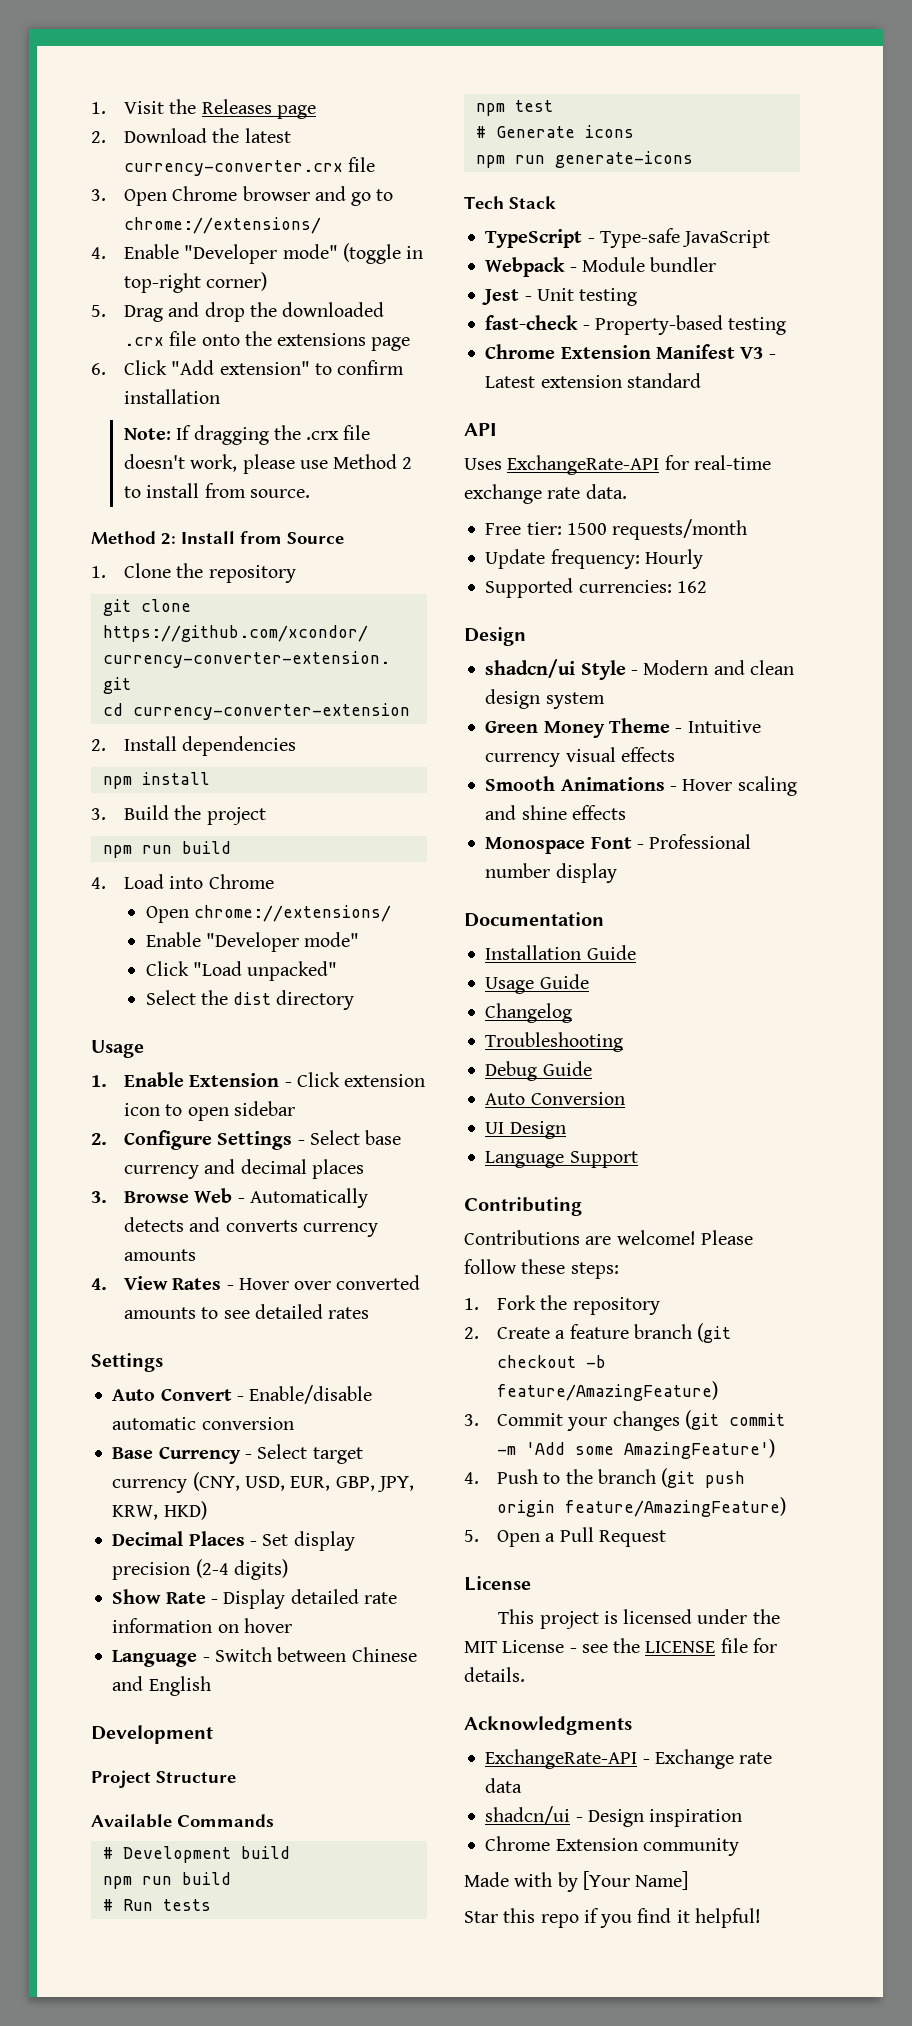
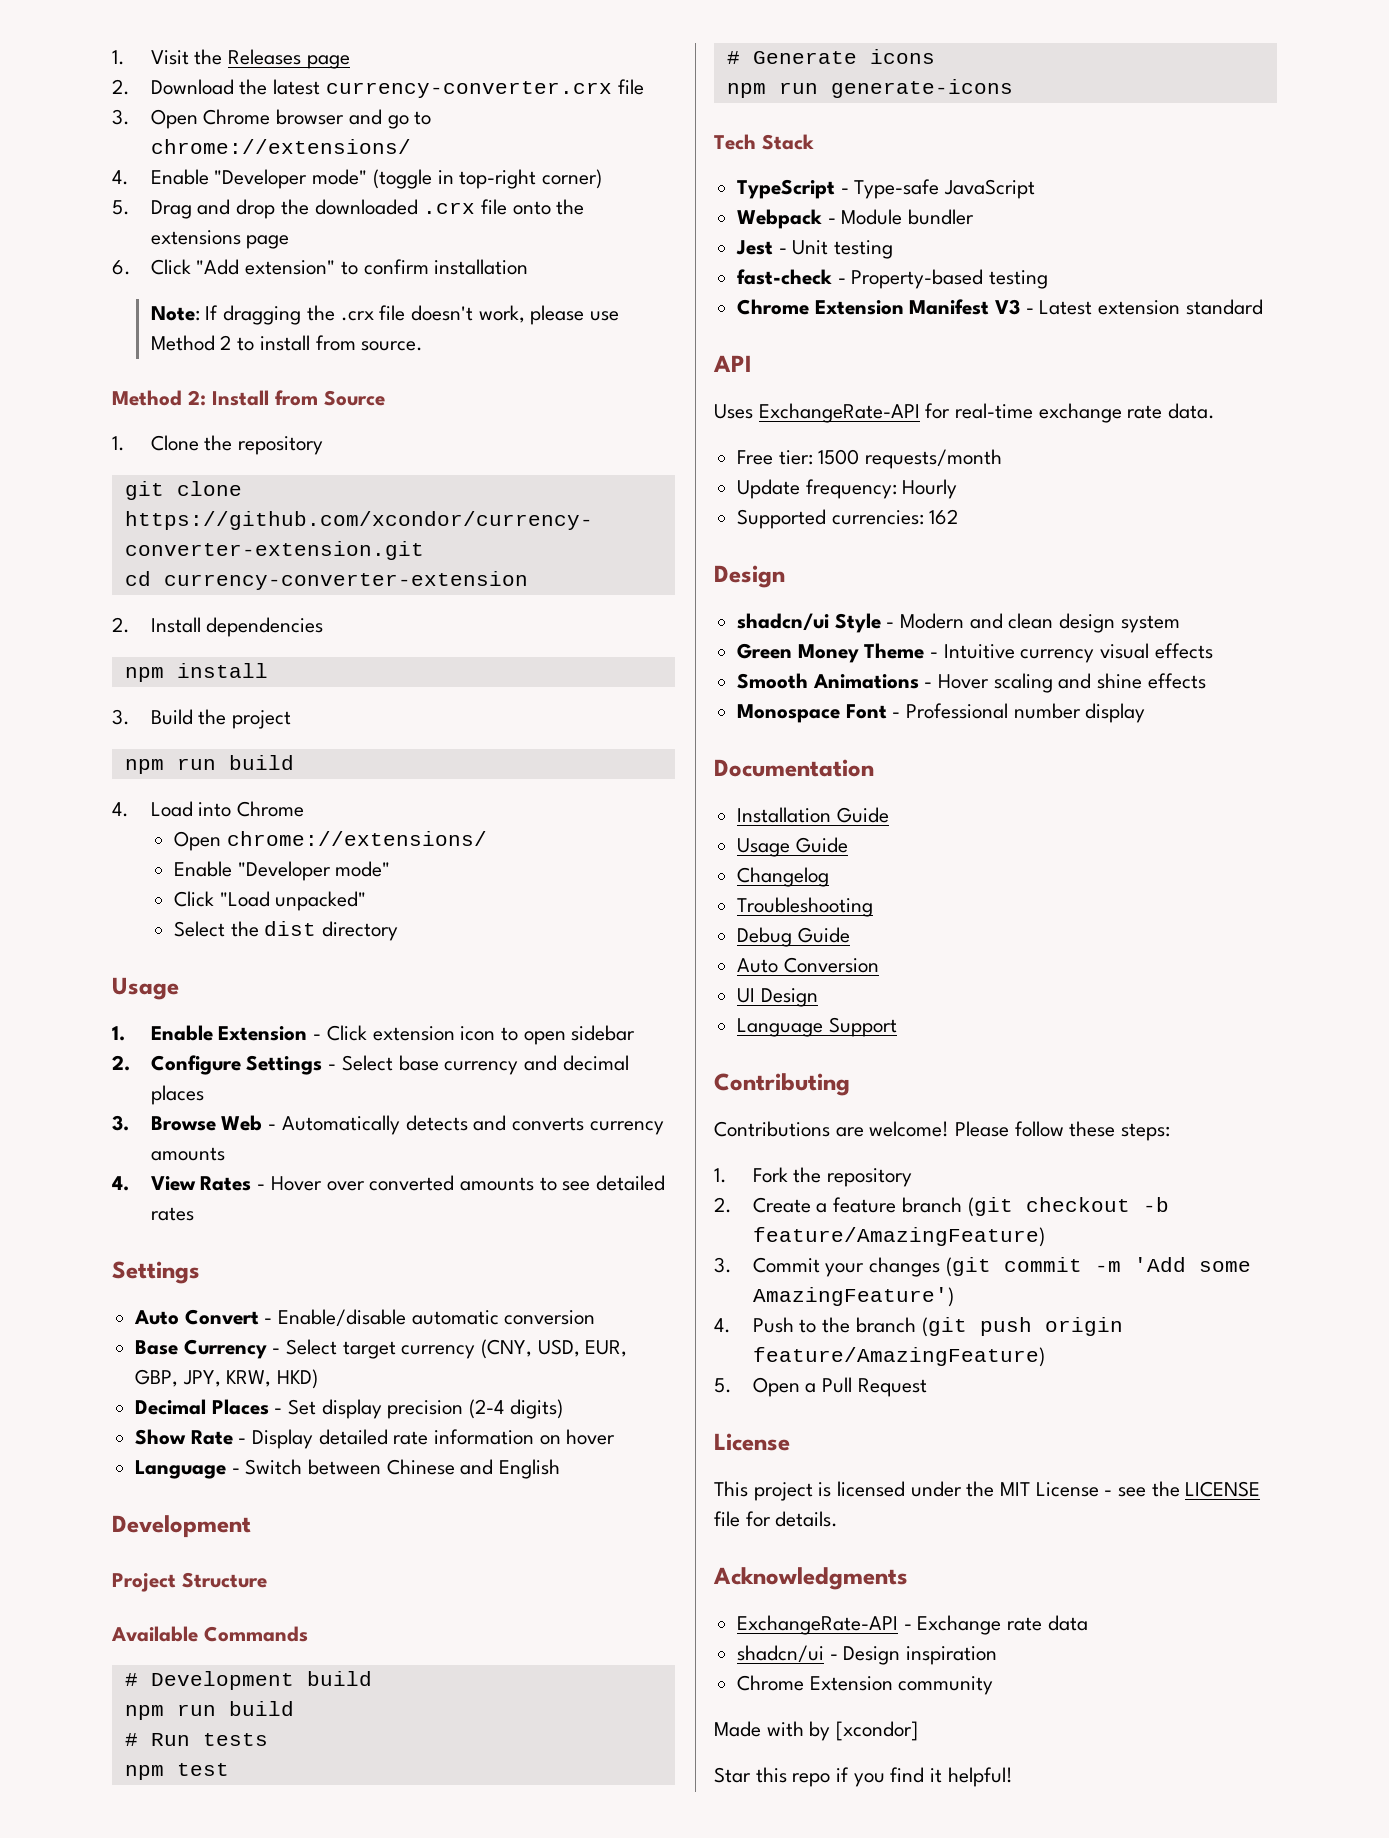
[582,1871,689,1890] [Your Name] -> [836,1721,919,1741] [xcondor]

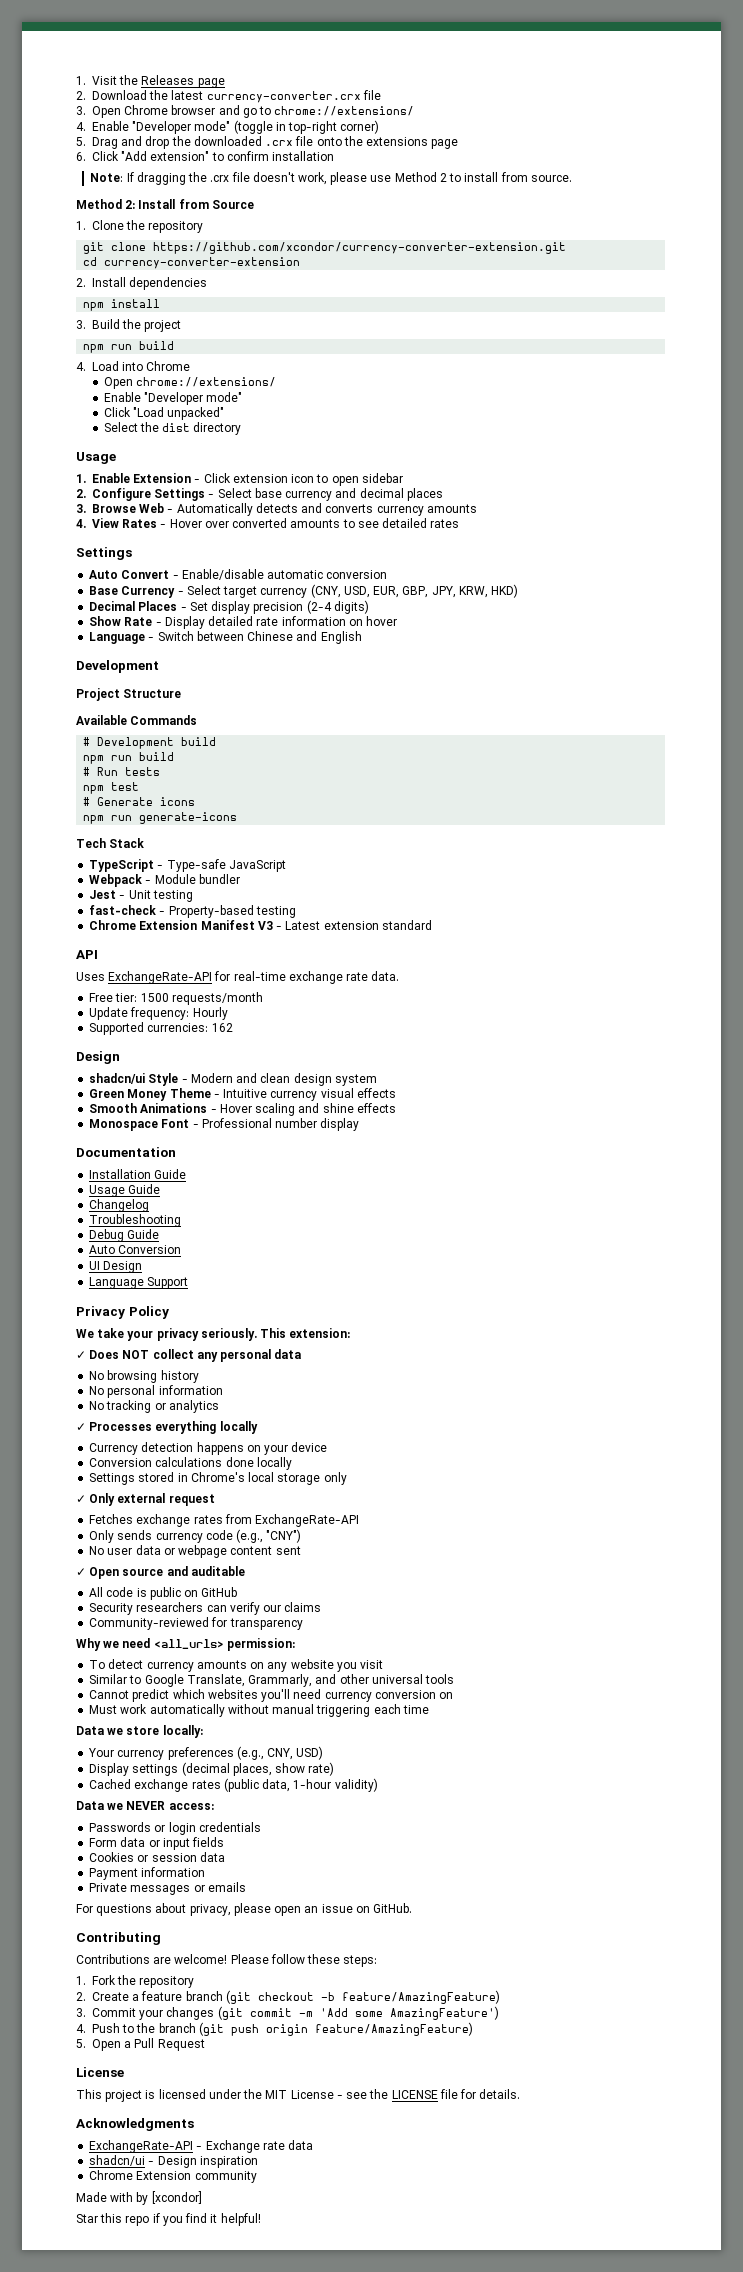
(897, 1027) none -> [76,1306,169,1319] [76,1328,351,1341] [76,1349,302,1362] [89,1370,199,1383] [89,1385,223,1398] [89,1400,219,1413] [76,1421,258,1434] [89,1442,328,1455] [89,1457,292,1470] [89,1472,347,1485] [76,1493,215,1506] [89,1514,360,1527] [89,1529,302,1543] [89,1545,301,1558] [76,1566,245,1579] [89,1587,238,1600] [89,1602,322,1615] [89,1617,303,1630] [76,1638,295,1651] [89,1659,384,1672] [89,1674,455,1687] [89,1689,454,1702] [89,1704,429,1717] [76,1725,203,1738] [88,1746,324,1760] [89,1762,335,1776] [89,1778,378,1792] [76,1801,214,1810] [89,1822,261,1835] [89,1837,225,1850] [89,1852,225,1862] [89,1867,206,1880] [89,1882,246,1895] [76,1903,413,1916] // Privacy Policy // We take your privacy seriously. This extension: // ✓ Does NOT collect any personal data // No browsing history // No personal information // No tracking or analytics // ✓ Processes everything locally // Currency detection happens on your device // Conversion calculations done locally // Settings stored in Chrome's local storage only // ✓ Only external request // Fetches exchange rates from ExchangeRate-API // Only sends currency code (e.g., "CNY") // No user data or webpage content sent // ✓ Open source and auditable // All code is public on GitHub // Security researchers can verify our claims // Community-reviewed for transparency // Why we need <all_urls> permission: // To detect currency amounts on any website you visit // Similar to Google Translate, Grammarly, and other universal tools // Cannot predict which websites you'll need currency conversion on // Must work automatically without manual triggering each time // Data we store locally: // Your currency preferences (e.g., CNY, USD) // Display settings (decimal places, show rate) // Cached exchange rates (public data, 1-hour validity) // Data we NEVER access: // Passwords or login credentials // Form data or input fields // Cookies or session data // Payment information // Private messages or emails // For questions about privacy, please open an issue on GitHub.

